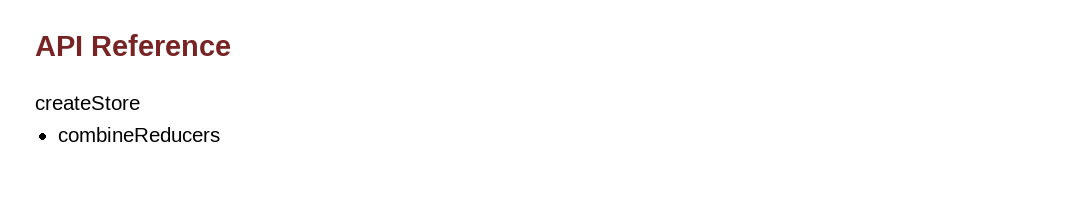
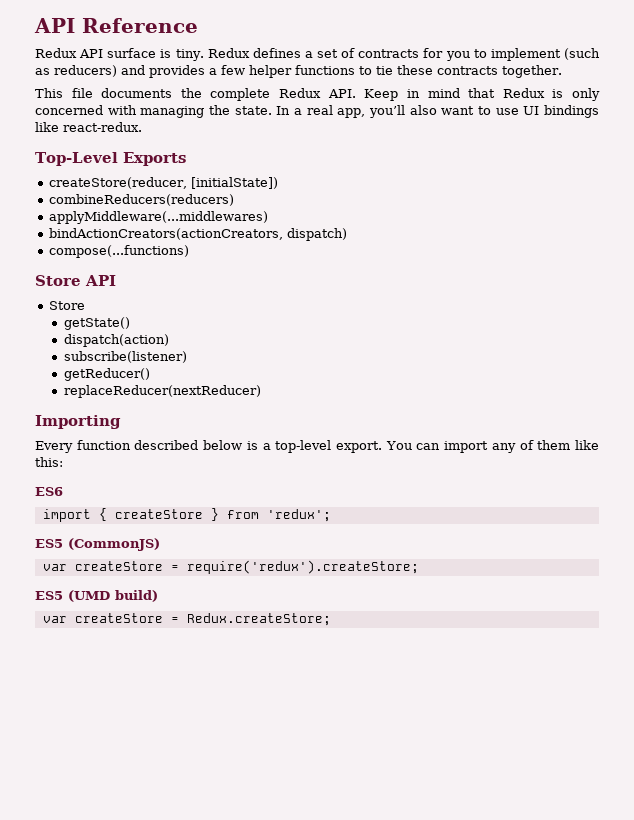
[35,96,140,110] [57,127,220,142] createStore // combineReducers -> [35,48,600,61] [35,65,562,78] [35,88,601,101] [35,105,600,118] [35,122,142,132] [35,152,186,166] [48,177,278,189] [48,194,234,206] [48,211,268,224] [48,228,347,241] [48,245,189,258] [35,275,116,286] [48,301,85,310] [63,317,130,330] [63,334,169,347] [63,351,187,363] [63,368,150,381] [63,385,261,398] [35,415,121,429] [35,440,599,453] [35,457,63,467] [35,487,63,496] [42,508,331,522] [35,538,160,551] [42,560,419,574] [35,590,158,602] [42,613,331,626] Redux API surface is tiny. Redux defines a set of contracts for you to implement (such as reducers) and provides a few helper functions to tie these contracts together. // This file documents the complete Redux API. Keep in mind that Redux is only concerned with managing the state. In a real app, you’ll also want to use UI bindings like react-redux. // Top-Level Exports // createStore(reducer, [initialState]) // combineReducers(reducers) // applyMiddleware(...middlewares) // bindActionCreators(actionCreators, dispatch) // compose(...functions) // Store API // Store // getState() // dispatch(action) // subscribe(listener) // getReducer() // replaceReducer(nextReducer) // Importing // Every function described below is a top-level export. You can import any of them like this: // ES6 // import { createStore } from 'redux'; // ES5 (CommonJS) // var createStore = require('redux').createStore; // ES5 (UMD build) // var createStore = Redux.createStore;

